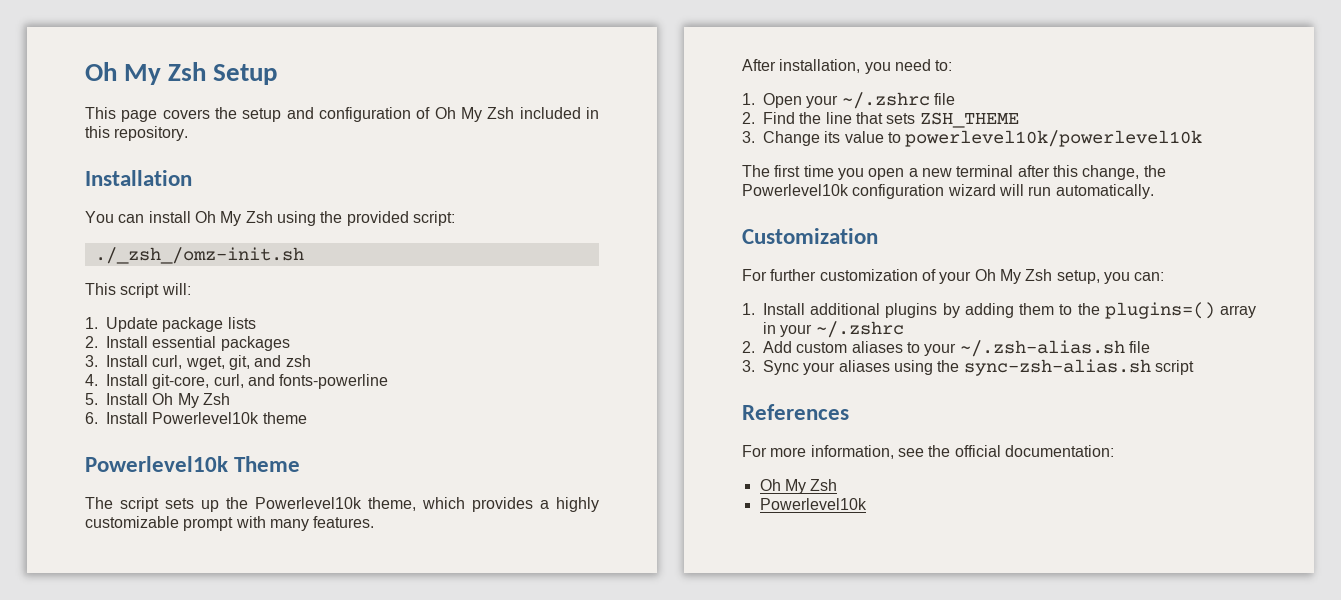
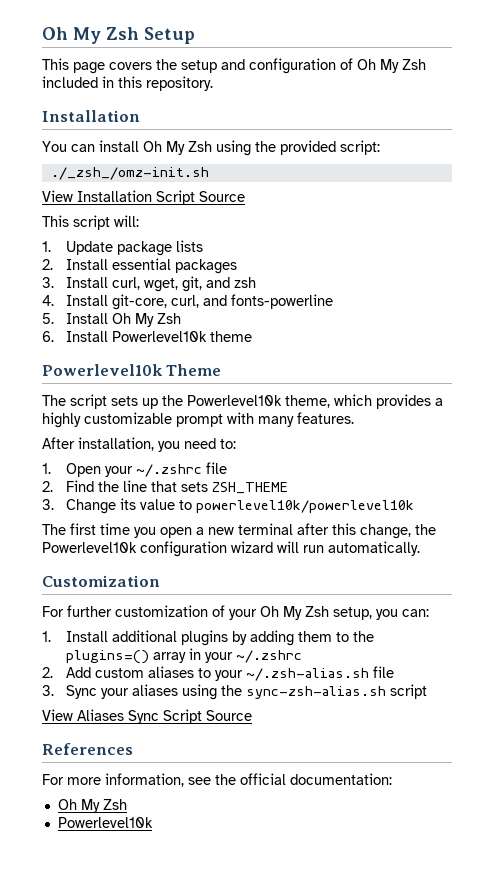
(304, 255) none -> [42,190,245,205] // View Installation Script Source
(1194, 367) none -> [42,709,252,724] // View Aliases Sync Script Source

